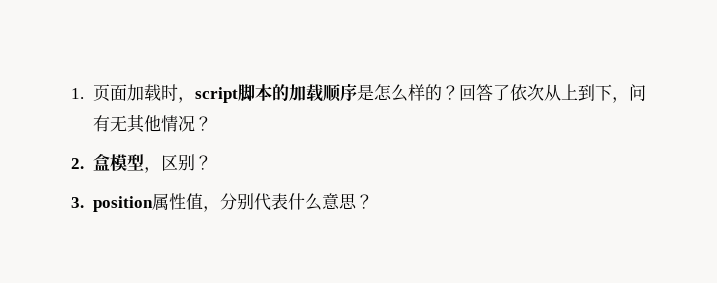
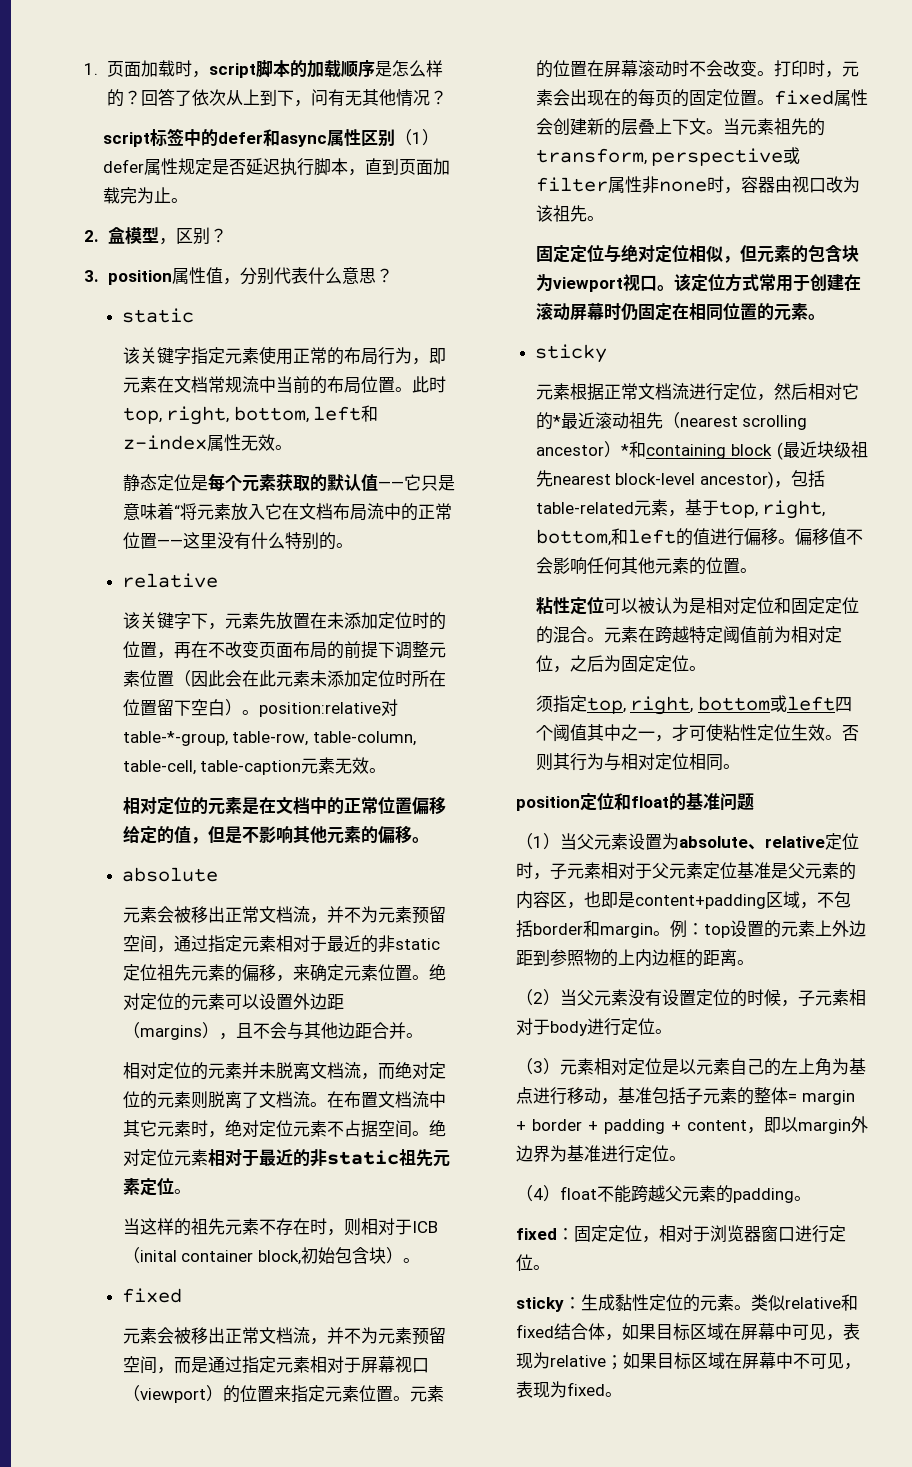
(212, 123) none -> [103,128,440,147] [103,158,451,176] [103,187,189,204] // script标签中的defer和async属性区别（1）defer属性规定是否延迟执行脚本，直到页面加载完为止。
(373, 201) none -> [121,308,194,323] [122,346,446,365] [122,376,446,394] [122,405,379,425] [122,434,292,451] [122,473,455,492] [122,503,452,521] [122,532,353,550] [121,573,218,588] [122,612,446,630] [122,641,446,659] [122,670,446,687] [122,699,398,717] [122,731,416,746] [122,757,387,775] [122,797,446,815] [122,826,429,844] [121,867,218,882] [122,906,446,924] [122,935,440,953] [122,964,446,982] [122,993,344,1011] [122,1022,423,1040] [122,1062,446,1080] [122,1091,446,1109] [122,1120,446,1138] [122,1149,450,1167] [122,1178,191,1196] [122,1218,438,1236] [122,1247,420,1265] [121,1288,182,1303] [122,1327,446,1345] [122,1356,429,1374] [122,1385,444,1403] [535,60,859,78] [535,89,868,107] [535,118,825,136] [535,147,801,166] [535,176,860,194] [535,205,604,222] [535,244,859,263] [535,273,861,292] [535,303,825,321] [534,344,607,363] [535,383,859,401] [535,412,808,430] [535,441,868,460] [535,470,825,489] [535,499,826,519] [535,528,863,546] [535,557,757,575] [535,597,859,615] [535,626,842,644] [535,655,706,673] [535,695,852,715] [535,723,859,742] [535,753,740,771] [516,793,755,811] [516,833,860,850] [516,862,857,880] [516,891,852,909] [516,920,867,938] [516,949,755,967] [516,989,867,1007] [516,1018,673,1036] [516,1058,867,1076] [516,1087,855,1105] [516,1116,868,1134] [516,1145,687,1163] [516,1185,812,1203] [516,1225,847,1243] [516,1254,551,1271] [516,1294,859,1312] [516,1323,861,1341] [516,1352,862,1370] [516,1381,623,1398] // static // 该关键字指定元素使用正常的布局行为，即元素在文档常规流中当前的布局位置。此时top, right, bottom, left和z-index属性无效。 // 静态定位是每个元素获取的默认值——它只是意味着“将元素放入它在文档布局流中的正常位置——这里没有什么特别的。 // relative // 该关键字下，元素先放置在未添加定位时的位置，再在不改变页面布局的前提下调整元素位置（因此会在此元素未添加定位时所在位置留下空白）。position:relative对table-*-group, table-row, table-column, table-cell, table-caption元素无效。 // 相对定位的元素是在文档中的正常位置偏移给定的值，但是不影响其他元素的偏移。 // absolute // 元素会被移出正常文档流，并不为元素预留空间，通过指定元素相对于最近的非static定位祖先元素的偏移，来确定元素位置。绝对定位的元素可以设置外边距（margins），且不会与其他边距合并。 // 相对定位的元素并未脱离文档流，而绝对定位的元素则脱离了文档流。在布置文档流中其它元素时，绝对定位元素不占据空间。绝对定位元素相对于最近的非static祖先元素定位。 // 当这样的祖先元素不存在时，则相对于ICB（inital container block,初始包含块）。 // fixed // 元素会被移出正常文档流，并不为元素预留空间，而是通过指定元素相对于屏幕视口（viewport）的位置来指定元素位置。元素的位置在屏幕滚动时不会改变。打印时，元素会出现在的每页的固定位置。fixed属性会创建新的层叠上下文。当元素祖先的transform, perspective或filter属性非none时，容器由视口改为该祖先。 // 固定定位与绝对定位相似，但元素的包含块为viewport视口。该定位方式常用于创建在滚动屏幕时仍固定在相同位置的元素。 // sticky // 元素根据正常文档流进行定位，然后相对它的*最近滚动祖先（nearest scrolling ancestor）*和containing block (最近块级祖先nearest block-level ancestor)，包括table-related元素，基于top, right, bottom,和left的值进行偏移。偏移值不会影响任何其他元素的位置。 // 粘性定位可以被认为是相对定位和固定定位的混合。元素在跨越特定阈值前为相对定位，之后为固定定位。 // 须指定top, right, bottom或left四个阈值其中之一，才可使粘性定位生效。否则其行为与相对定位相同。 // position定位和float的基准问题 // （1）当父元素设置为absolute、relative定位时，子元素相对于父元素定位基准是父元素的内容区，也即是content+padding区域，不包括border和margin。例：top设置的元素上外边距到参照物的上内边框的距离。 // （2）当父元素没有设置定位的时候，子元素相对于body进行定位。 // （3）元素相对定位是以元素自己的左上角为基点进行移动，基准包括子元素的整体= margin + border + padding + content，即以margin外边界为基准进行定位。 // （4）float不能跨越父元素的padding。 // fixed：固定定位，相对于浏览器窗口进行定位。 // sticky：生成黏性定位的元素。类似relative和fixed结合体，如果目标区域在屏幕中可见，表现为relative；如果目标区域在屏幕中不可见，表现为fixed。

